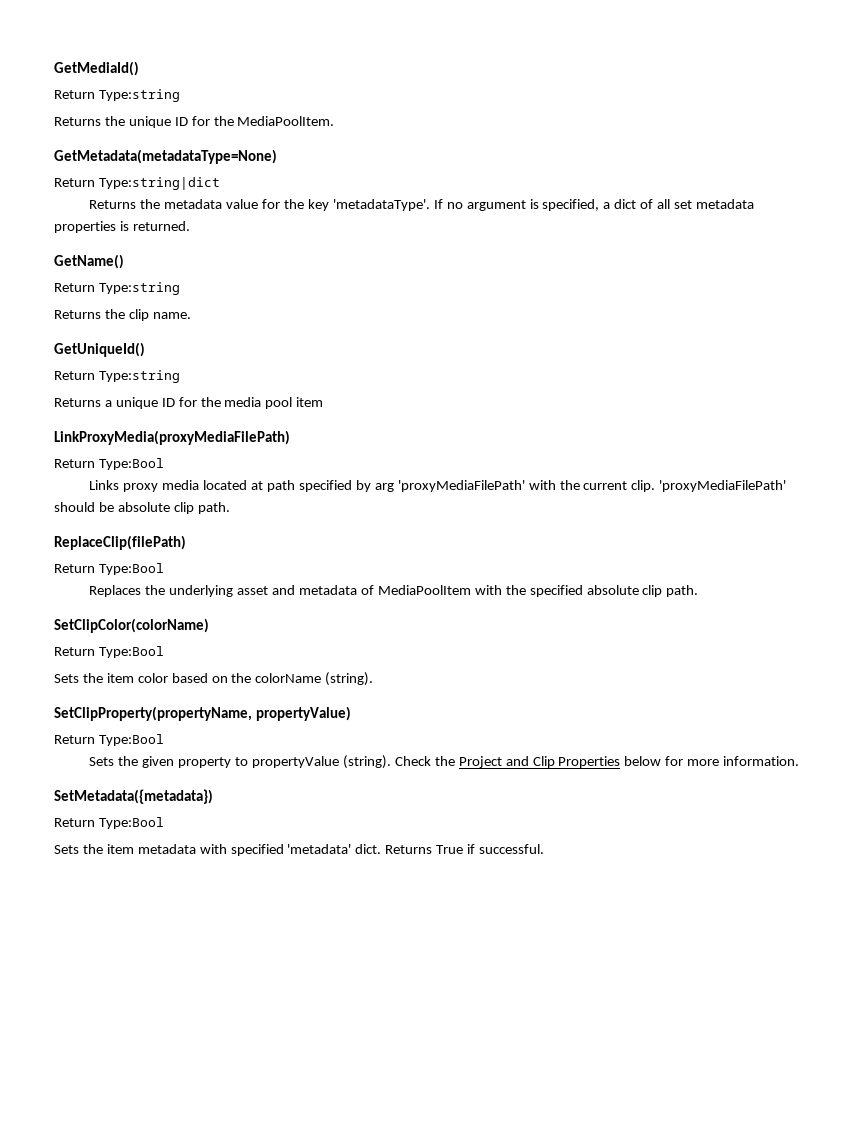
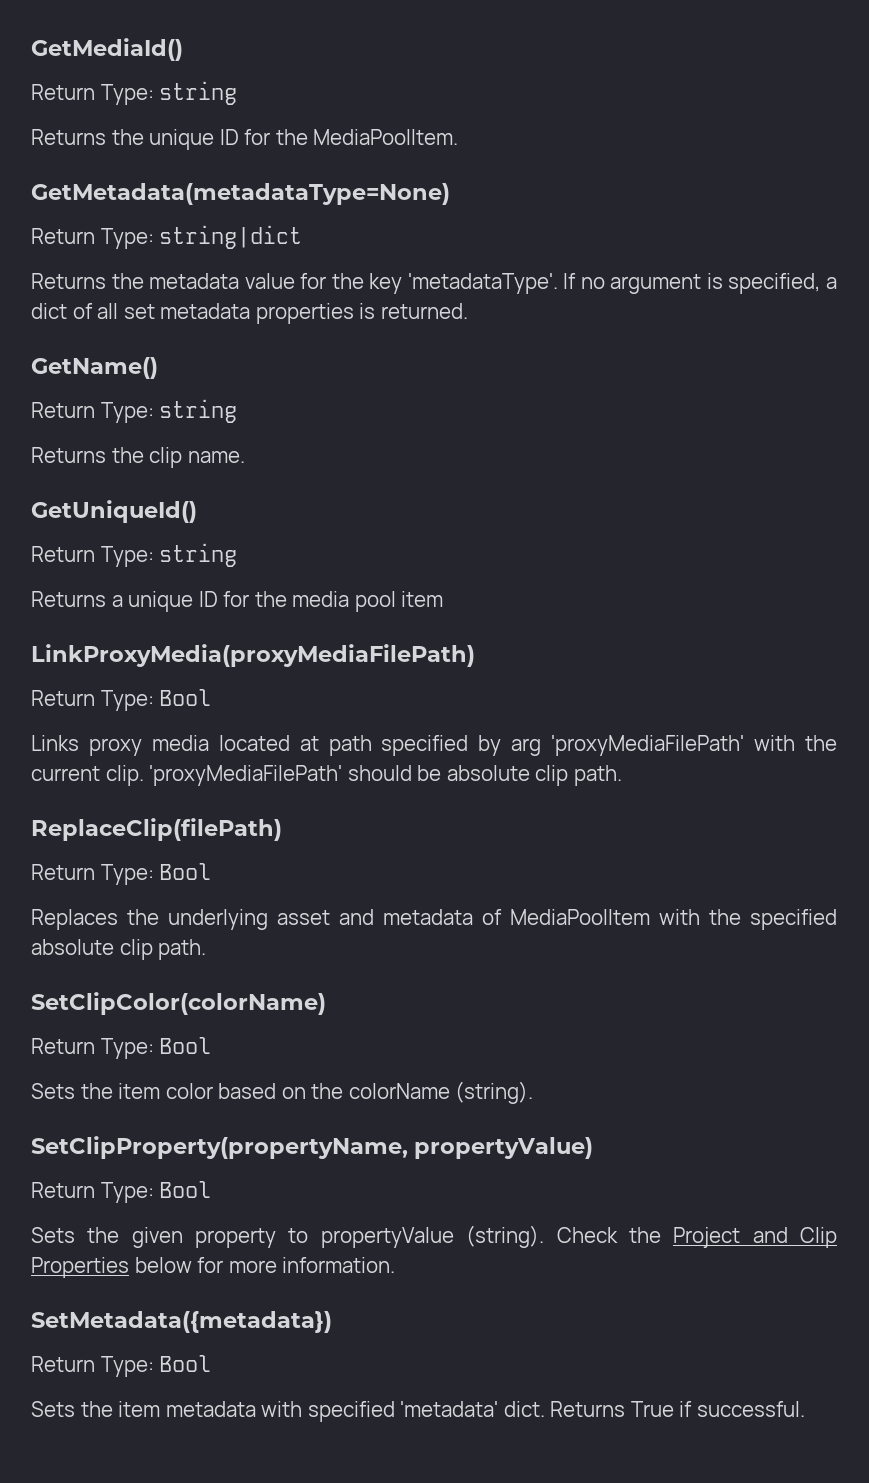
[98,89,180,102] Type:string -> [100,81,238,105] Type: string
[98,177,220,190] Type:string|dict -> [100,225,303,249] Type: string|dict
[98,282,180,295] Type:string -> [100,399,238,423] Type: string
[98,370,180,383] Type:string -> [100,543,238,567] Type: string
[98,458,164,470] Type:Bool -> [100,689,212,711] Type: Bool
[98,563,164,575] Type:Bool -> [100,863,212,885] Type: Bool
[98,646,164,658] Type:Bool -> [100,1037,212,1059] Type: Bool
[98,734,164,746] Type:Bool -> [100,1181,212,1203] Type: Bool
[98,817,164,829] Type:Bool -> [100,1355,212,1377] Type: Bool

